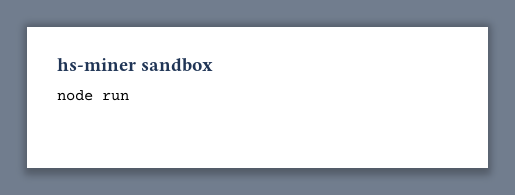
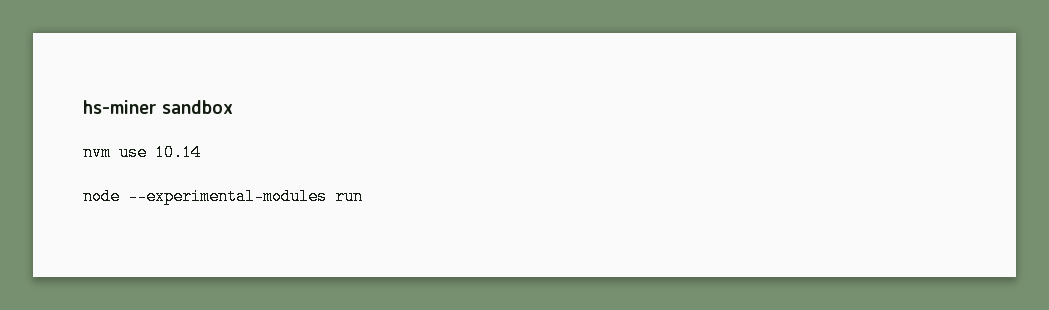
(214, 65) none -> [83,144,201,161] // nvm use 10.14
(93, 95) none -> [128,188,327,205] --experimental-modules

